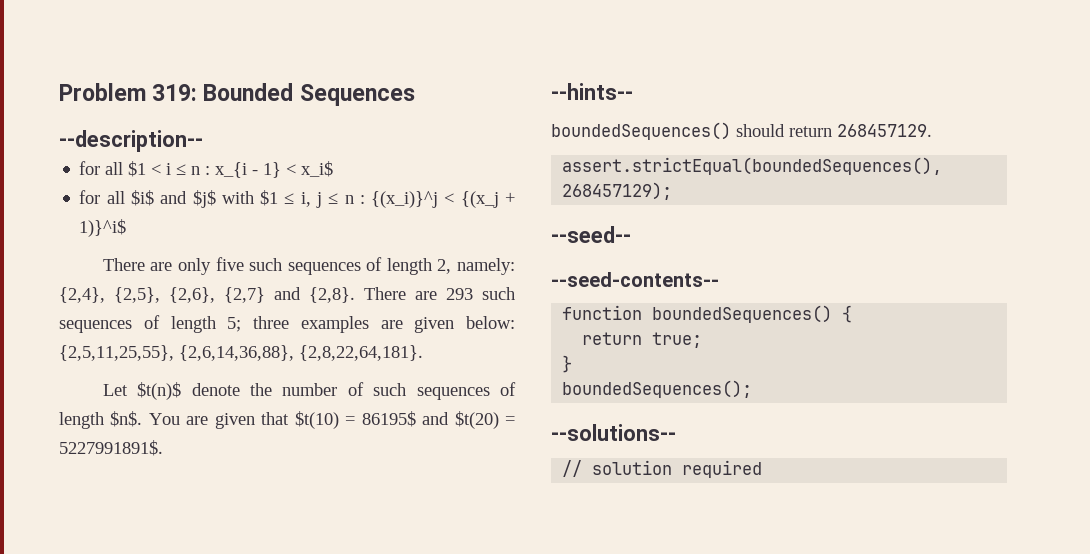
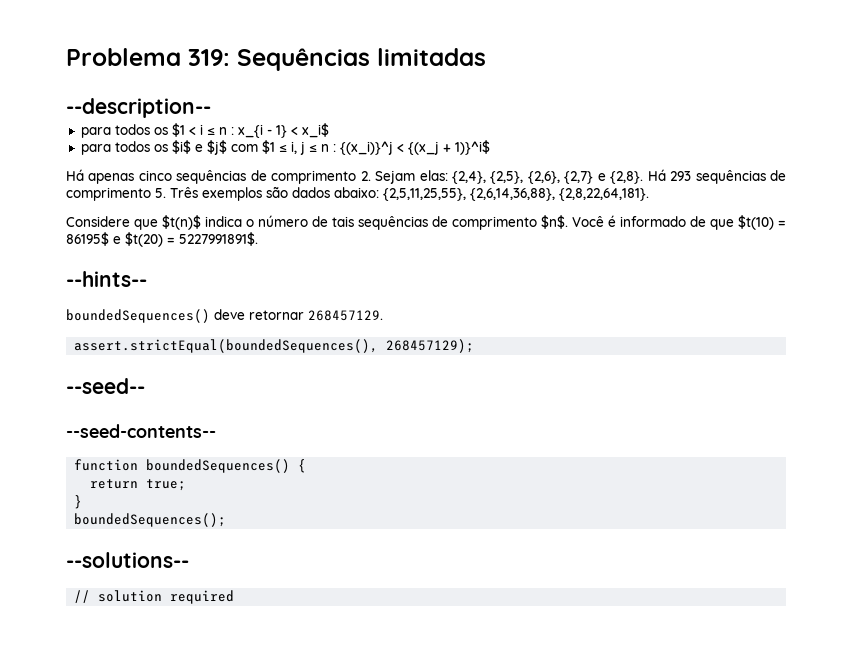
[59,83,415,106] [59,130,203,152] [79,161,124,175] Problem 319: Bounded Sequences // --description-- // for all -> [66,48,486,71] [66,98,211,118] [80,124,168,138] Problema 319: Sequências limitadas // --description-- // para todos os
[79,190,254,208] for all $i$ and $j$ with -> [80,140,258,155] para todos os $i$ e $j$ com
[102,257,516,275] [59,287,515,303] [59,315,515,333] [59,345,423,361] [102,382,516,400] [59,411,290,429] There are only five such sequences of length 2, namely: {2,4}, {2,5}, {2,6}, {2,7} and {2,8}. There are 293 such sequences of length 5; three examples are given below: {2,5,11,25,55}, {2,6,14,36,88}, {2,8,22,64,181}. // Let $t(n)$ denote the number of such sequences of length $n$. You are given that -> [66,169,787,184] [66,186,649,201] [66,215,734,230] Há apenas cinco sequências de comprimento 2. Sejam elas: {2,4}, {2,5}, {2,6}, {2,7} e {2,8}. Há 293 sequências de comprimento 5. Três exemplos são dados abaixo: {2,5,11,25,55}, {2,6,14,36,88}, {2,8,22,64,181}. // Considere que $t(n)$ indica o número de tais sequências de comprimento $n$. Você é informado de que
[422,412,450,425] and -> [113,236,121,244] e
[736,124,832,137] should return -> [214,309,304,320] deve retornar

